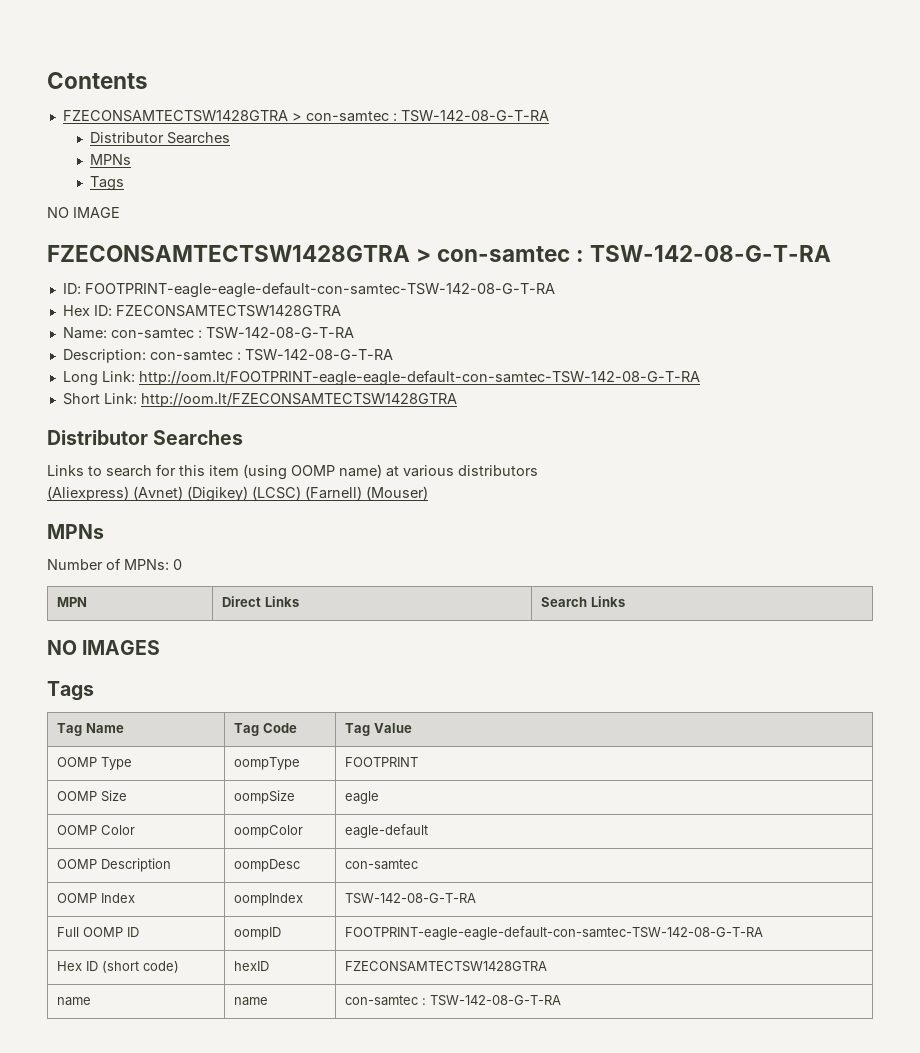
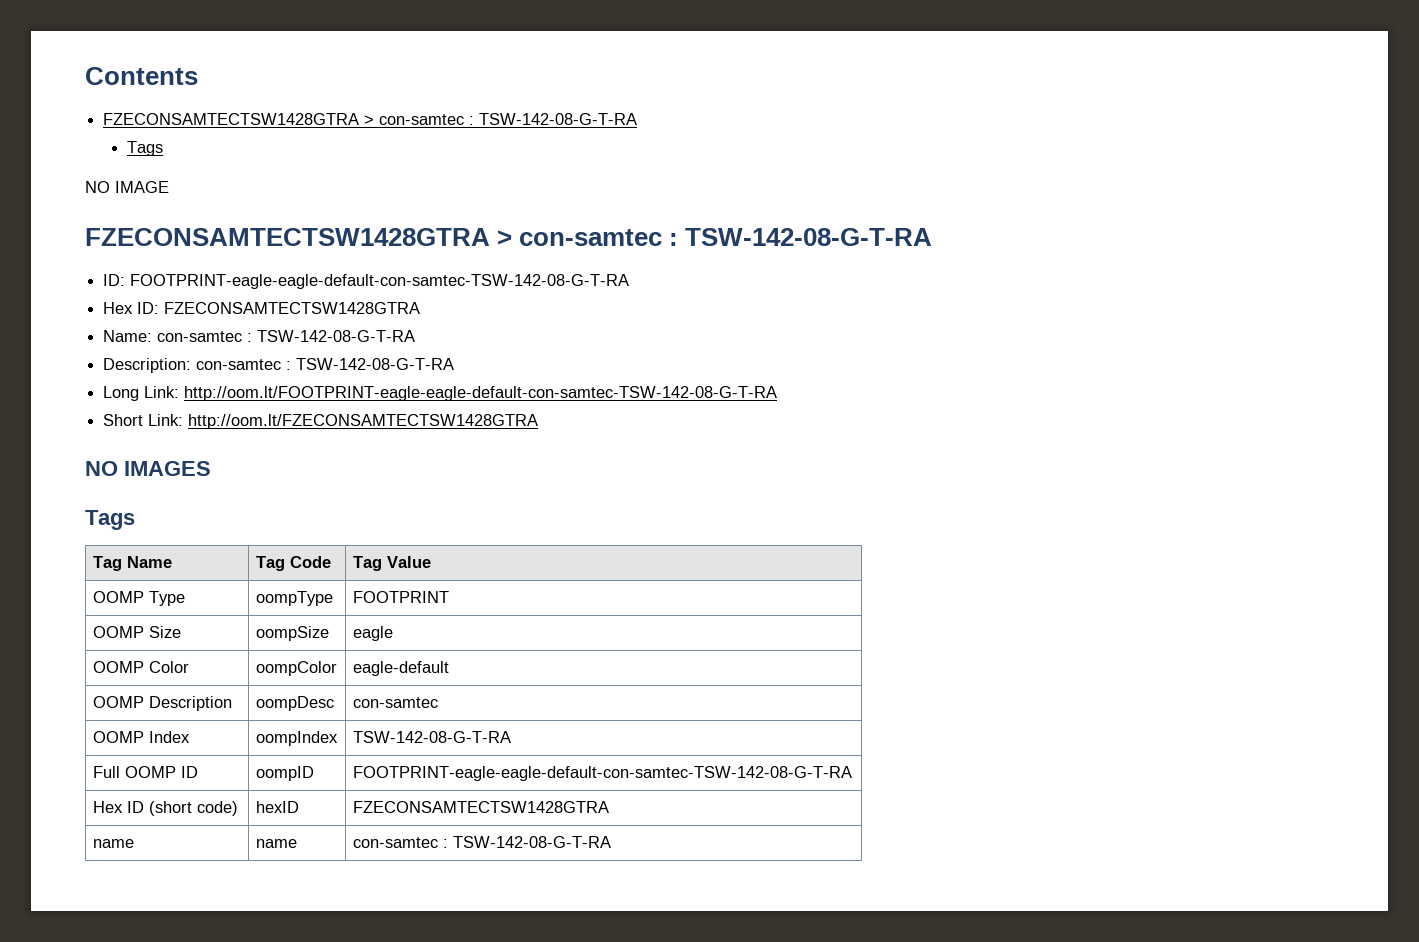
[90,132,231,144] [90,154,132,165] // Distributor Searches // MPNs -> (638, 119) none
[47,430,244,445] [47,464,538,480] [47,486,428,502] [47,524,104,539] [47,558,182,570] [57,597,88,607] [222,596,299,607] [541,596,625,607] // Distributor Searches // Links to search for this item (using OOMP name) at various distributors // (Aliexpress) (Avnet) (Digikey) (LCSC) (Farnell) (Mouser) // MPNs // Number of MPNs: 0 // MPN | Direct Links | Search Links -> (539, 421) none

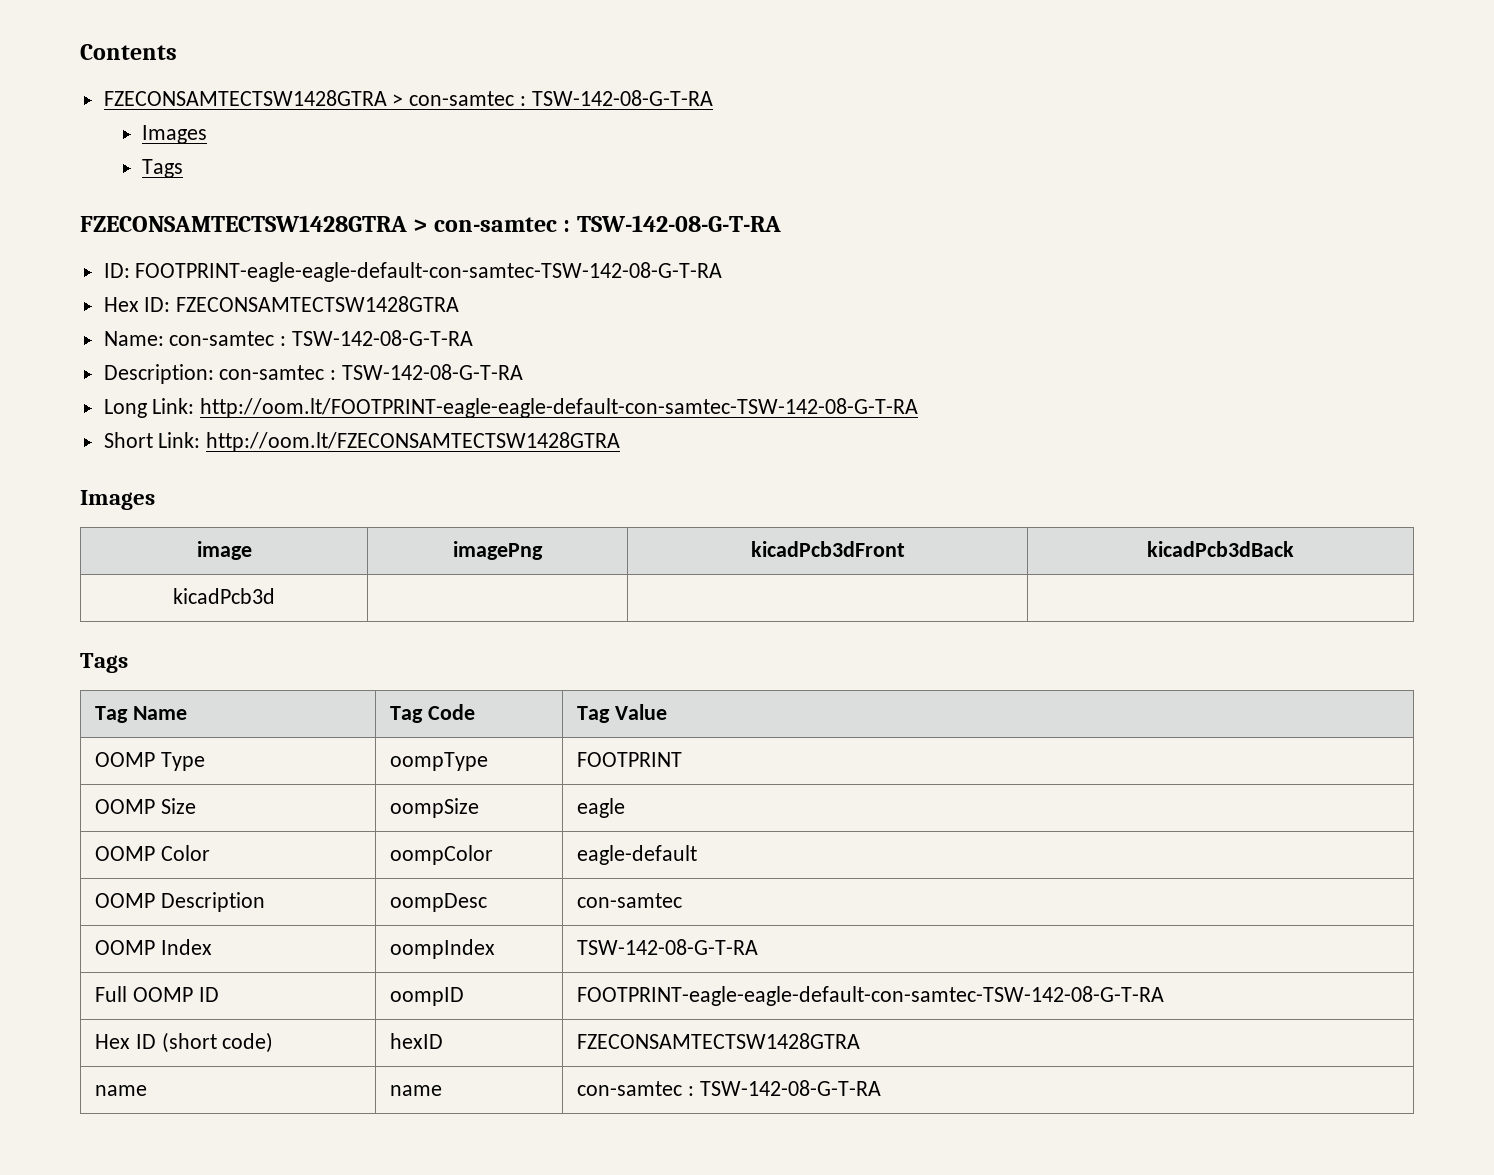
[127,141,164,156] [85,181,169,193] // Tags // NO IMAGE -> [142,125,208,144] [142,159,184,178] // Images // Tags
[85,461,211,476] NO IMAGES -> [80,490,155,510] [196,541,252,560] [452,541,543,560] [750,541,905,557] [1147,541,1294,557] [173,588,275,604] Images // image | imagePng | kicadPcb3dFront | kicadPcb3dBack // kicadPcb3d | | |

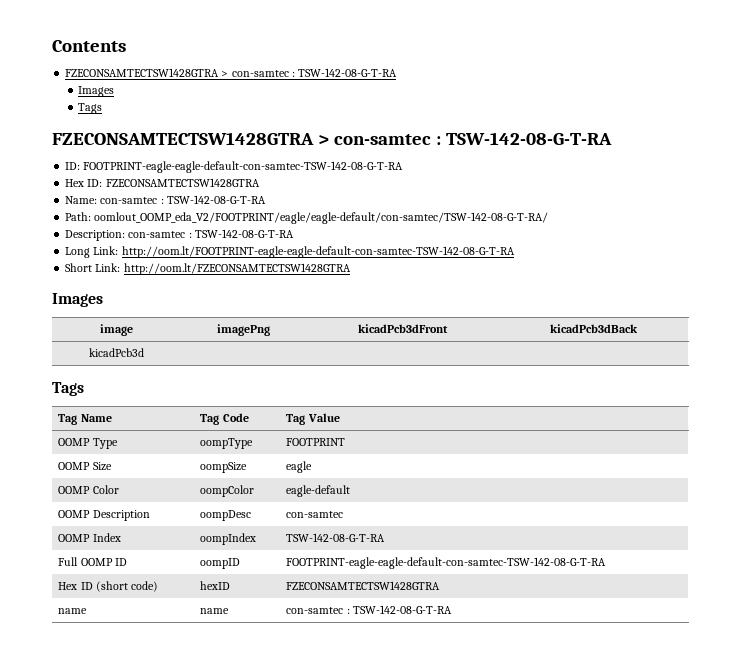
(474, 338) none -> [65,212,549,224] // Path: oomlout_OOMP_eda_V2/FOOTPRINT/eagle/eagle-default/con-samtec/TSW-142-08-G-T-RA/

